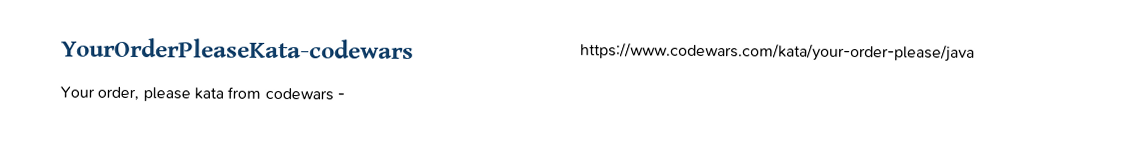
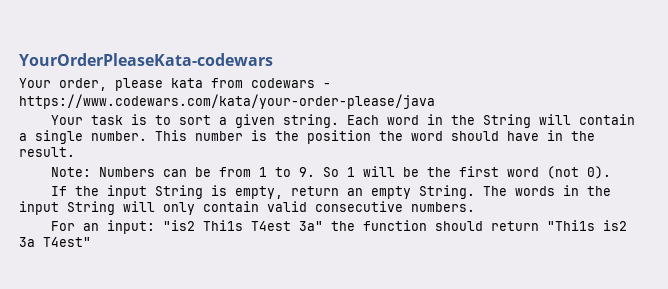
(975, 52) none -> [50,114,635,128] [19,130,595,144] [19,147,75,157] [50,166,611,179] [50,185,611,199] [19,201,475,215] [50,220,627,234] [19,237,91,247] // Your task is to sort a given string. Each word in the String will contain a single number. This number is the position the word should have in the result. // Note: Numbers can be from 1 to 9. So 1 will be the first word (not 0). // If the input String is empty, return an empty String. The words in the input String will only contain valid consecutive numbers. // For an input: "is2 Thi1s T4est 3a" the function should return "Thi1s is2 3a T4est"

